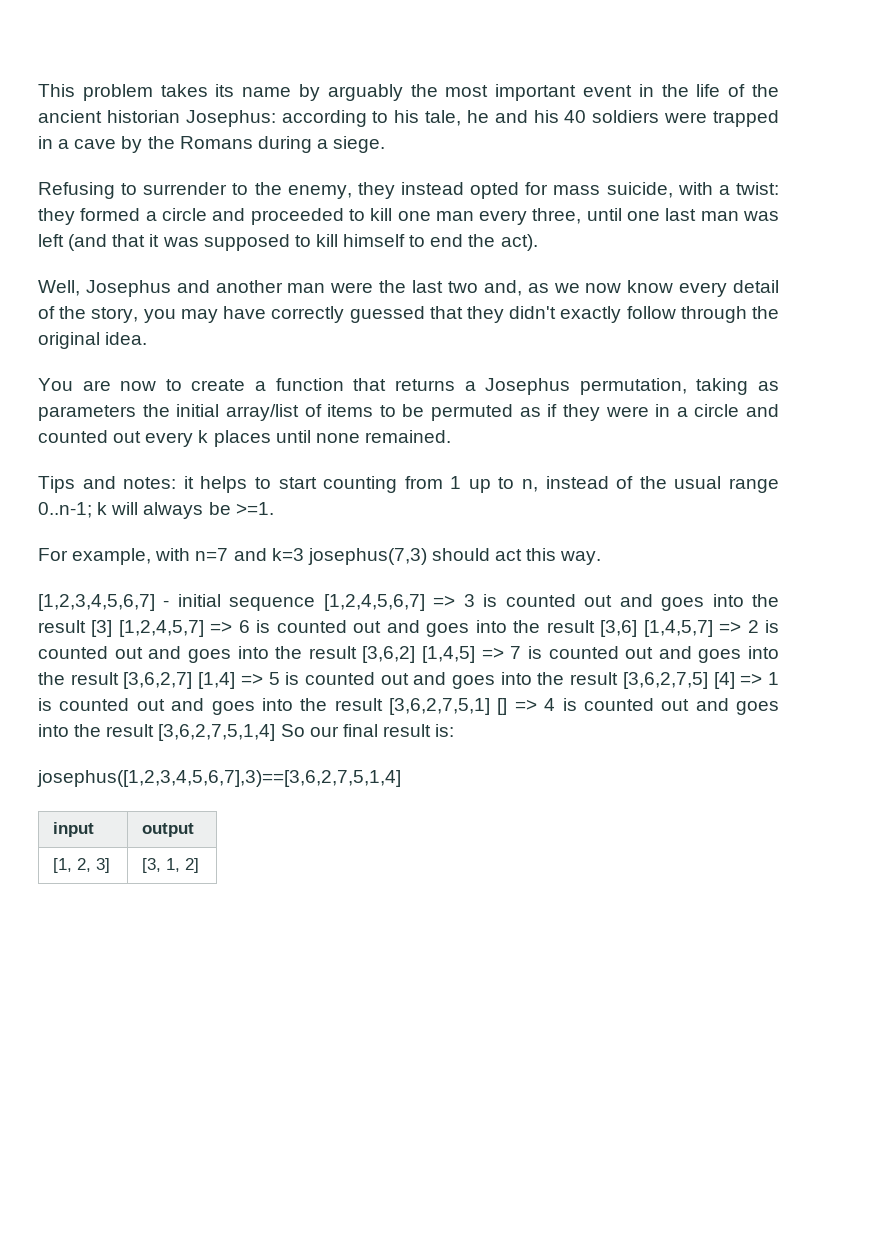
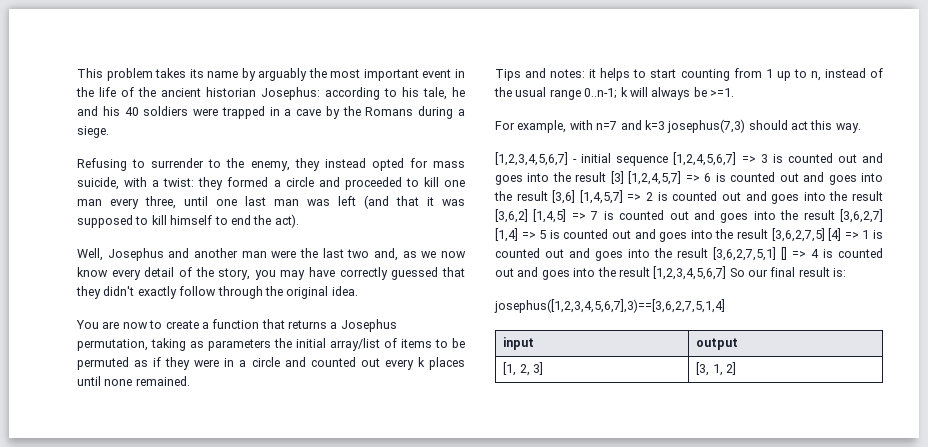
[158,724,276,741] [3,6,2,7,5,1,4] -> [653,266,727,280] [1,2,3,4,5,6,7]

